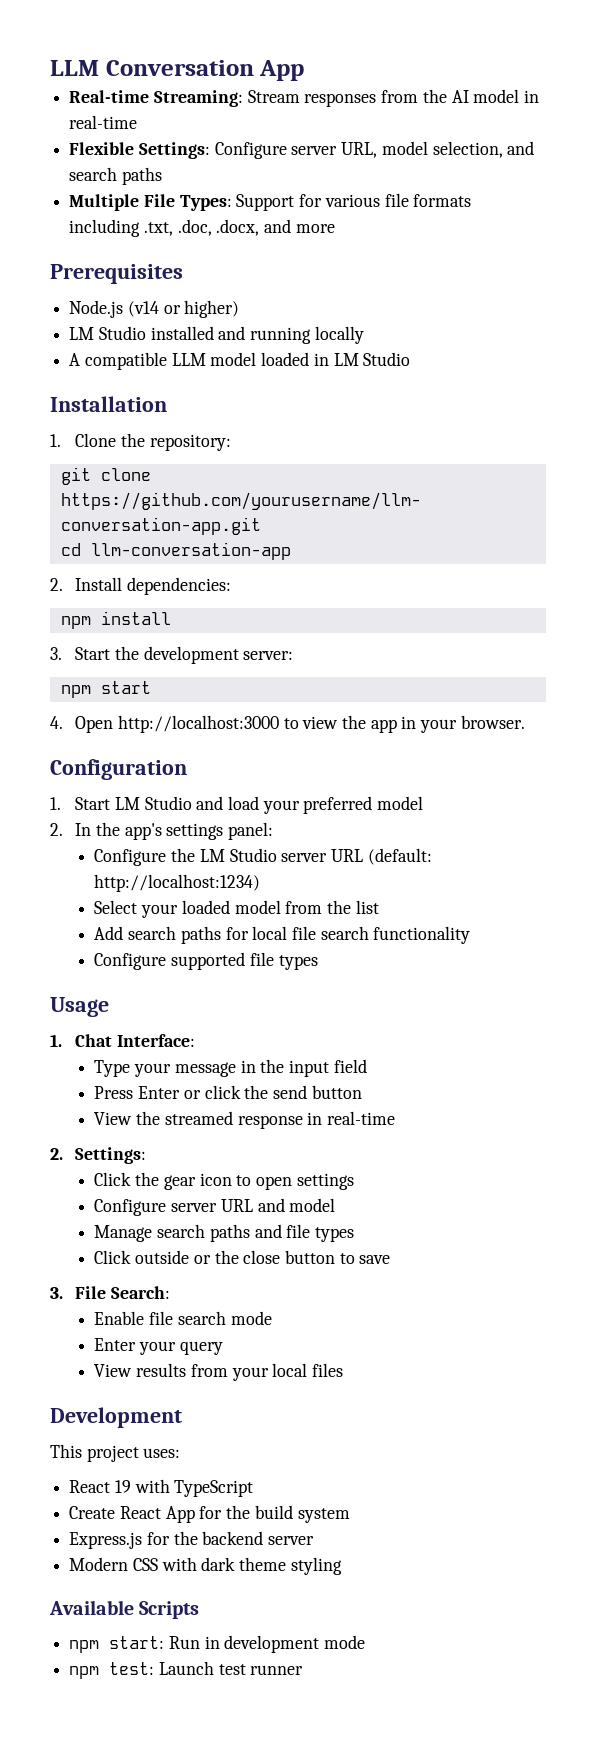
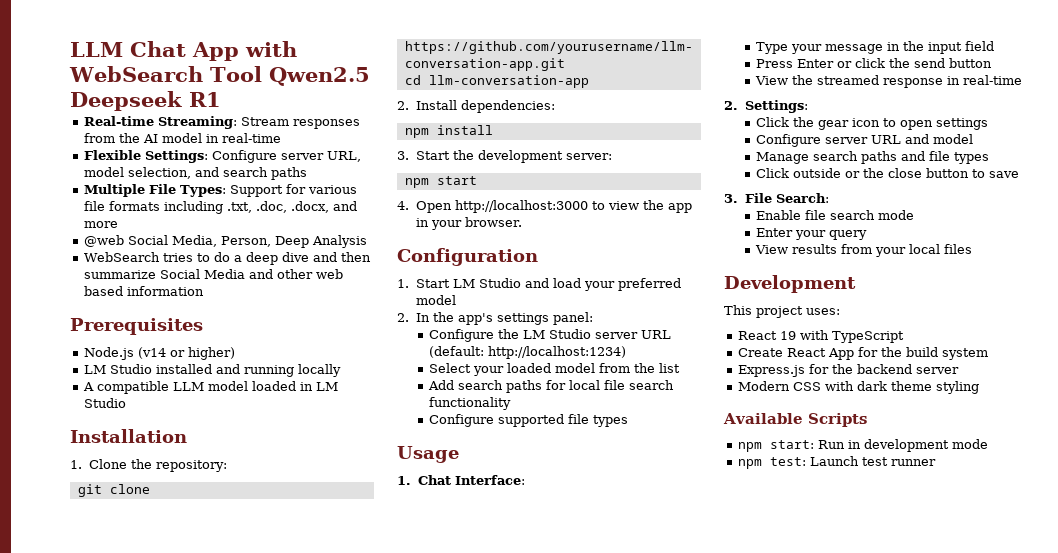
[50,60,305,81] LLM Conversation App -> [70,41,297,61] [69,66,370,86] [70,91,221,111] LLM Chat App with WebSearch Tool Qwen2.5 Deepseek R1
(335, 228) none -> [84,235,368,248] [84,252,372,265] [84,269,344,279] [84,286,205,296] // @web Social Media, Person, Deep Analysis // WebSearch tries to do a deep dive and then summarize Social Media and other web based information

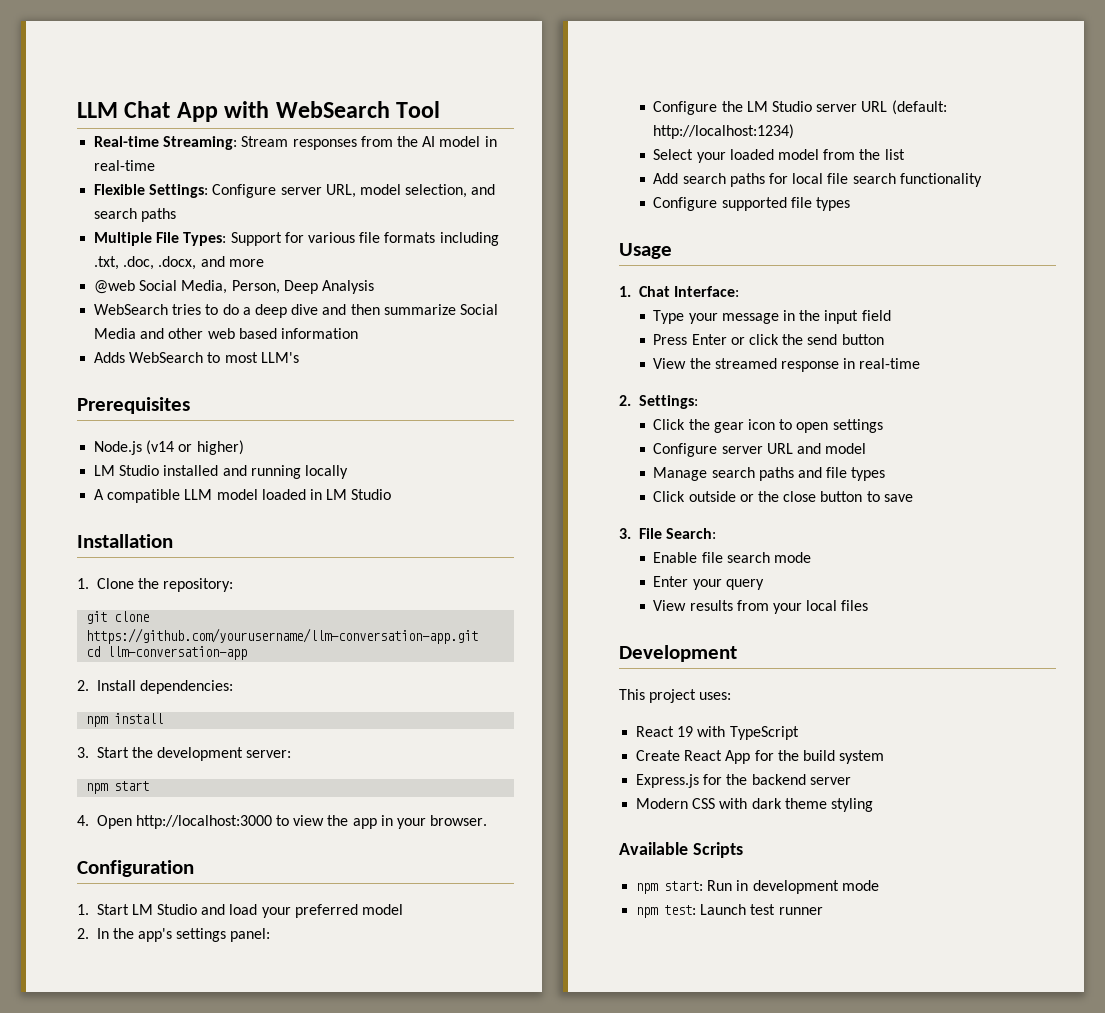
[268,67,370,86] [70,91,221,111] Qwen2.5 Deepseek R1 -> (441, 109) none
(205, 291) none -> [94,352,299,363] // Adds WebSearch to most LLM's

